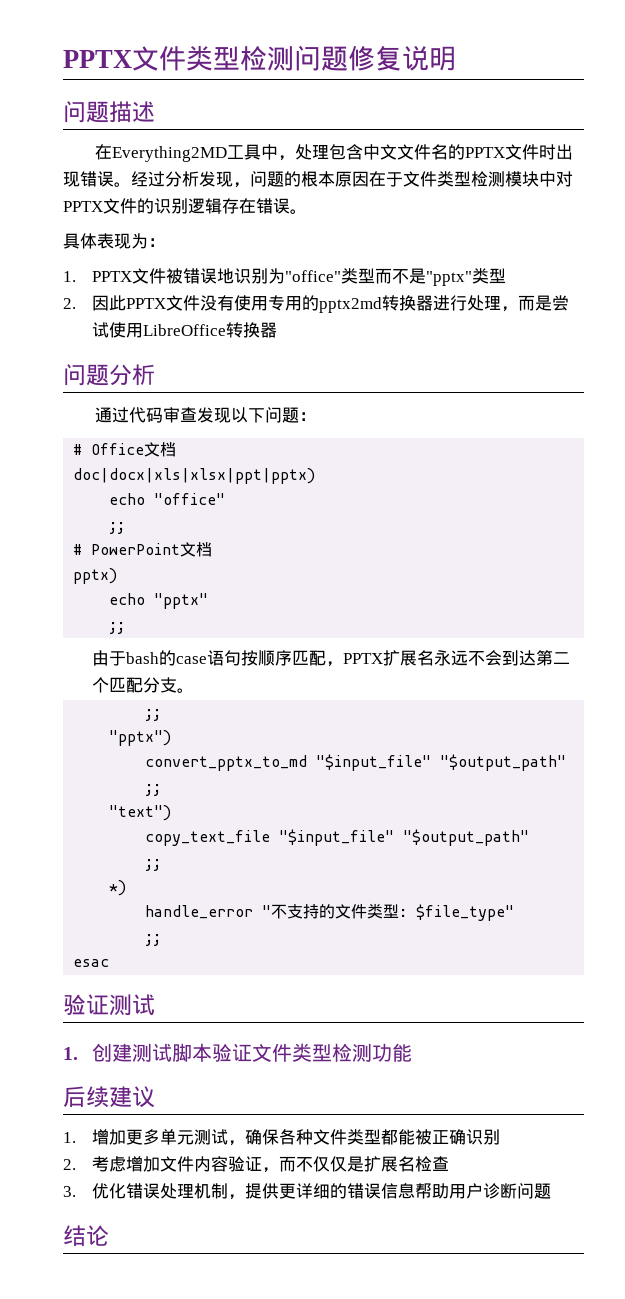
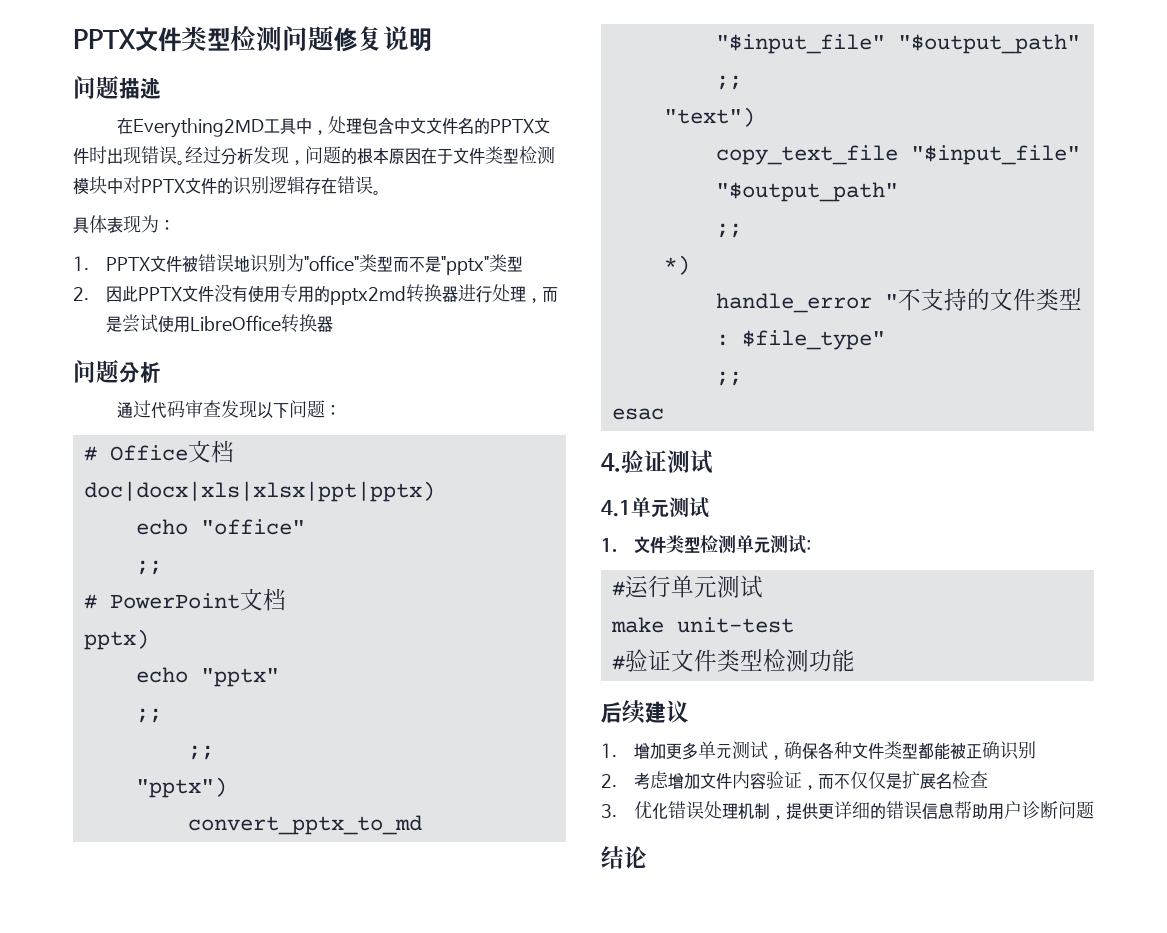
[92,650,571,667] [92,677,195,693] // 由于bash的case语句按顺序匹配，PPTX扩展名永远不会到达第二个匹配分支。 -> (162, 715) none
(110, 963) none -> [601,453,621,472] 4.
[63,1043,213,1062] 1.创建测试脚本 -> [601,497,709,518] [601,535,811,554] [611,575,763,598] [610,617,794,633] [611,655,625,670] 4.1单元测试 // 1.文件类型检测单元测试: // #运行单元测试 // make unit-test // #

